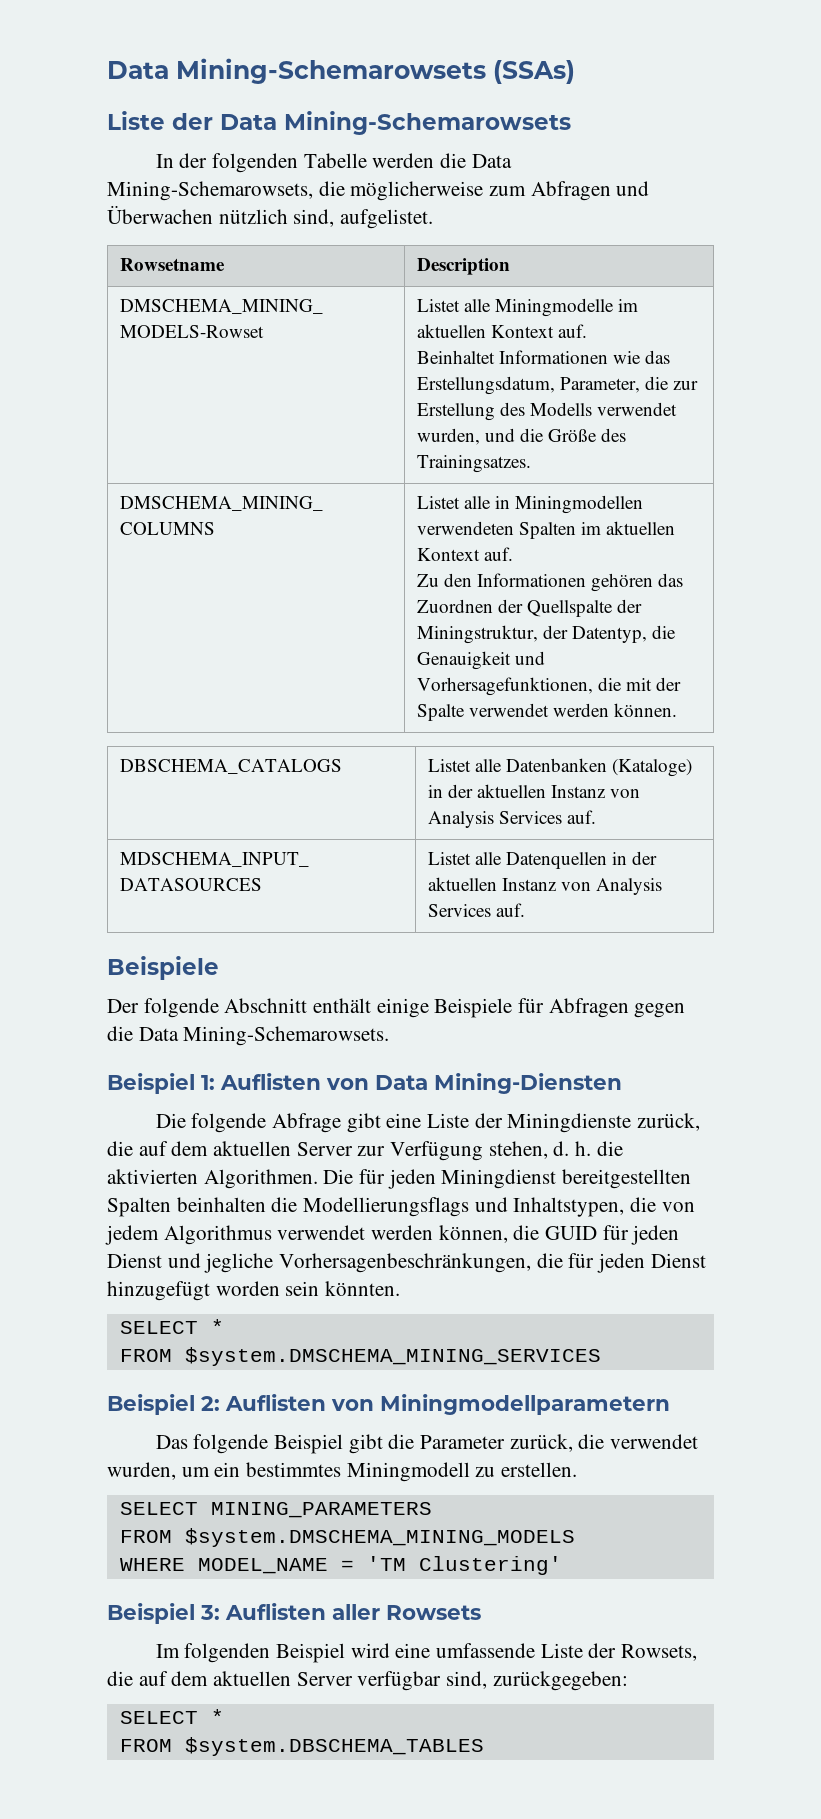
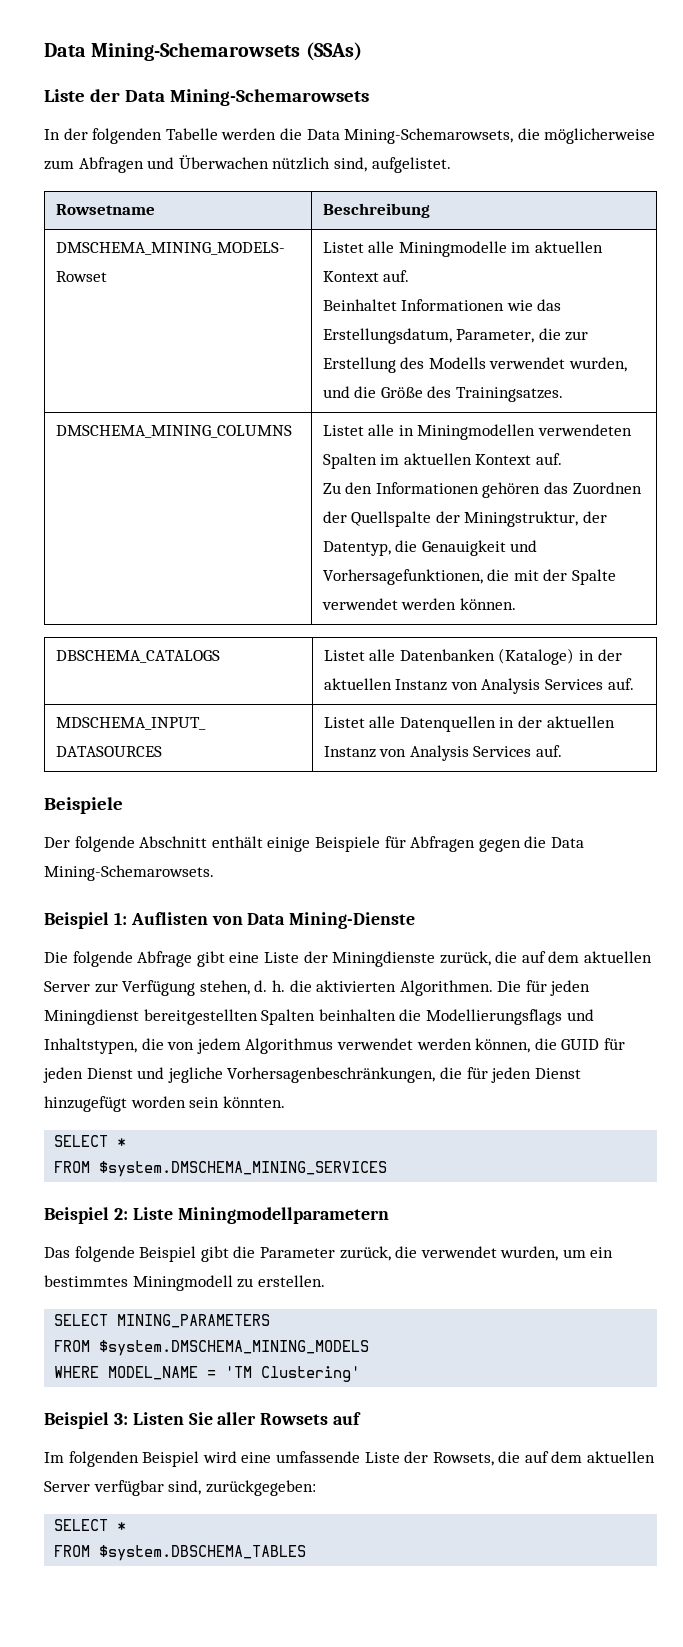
[416,258,510,275] Description -> [322,203,430,218] Beschreibung
[434,1073,622,1094] Mining-Diensten -> [289,912,416,929] Mining-Dienste
[225,1394,374,1411] Auflisten von -> [132,1207,173,1220] Liste
[225,1603,326,1620] Auflisten -> [132,1412,213,1425] Listen Sie
(481, 1612) none -> [333,1412,362,1425] auf

